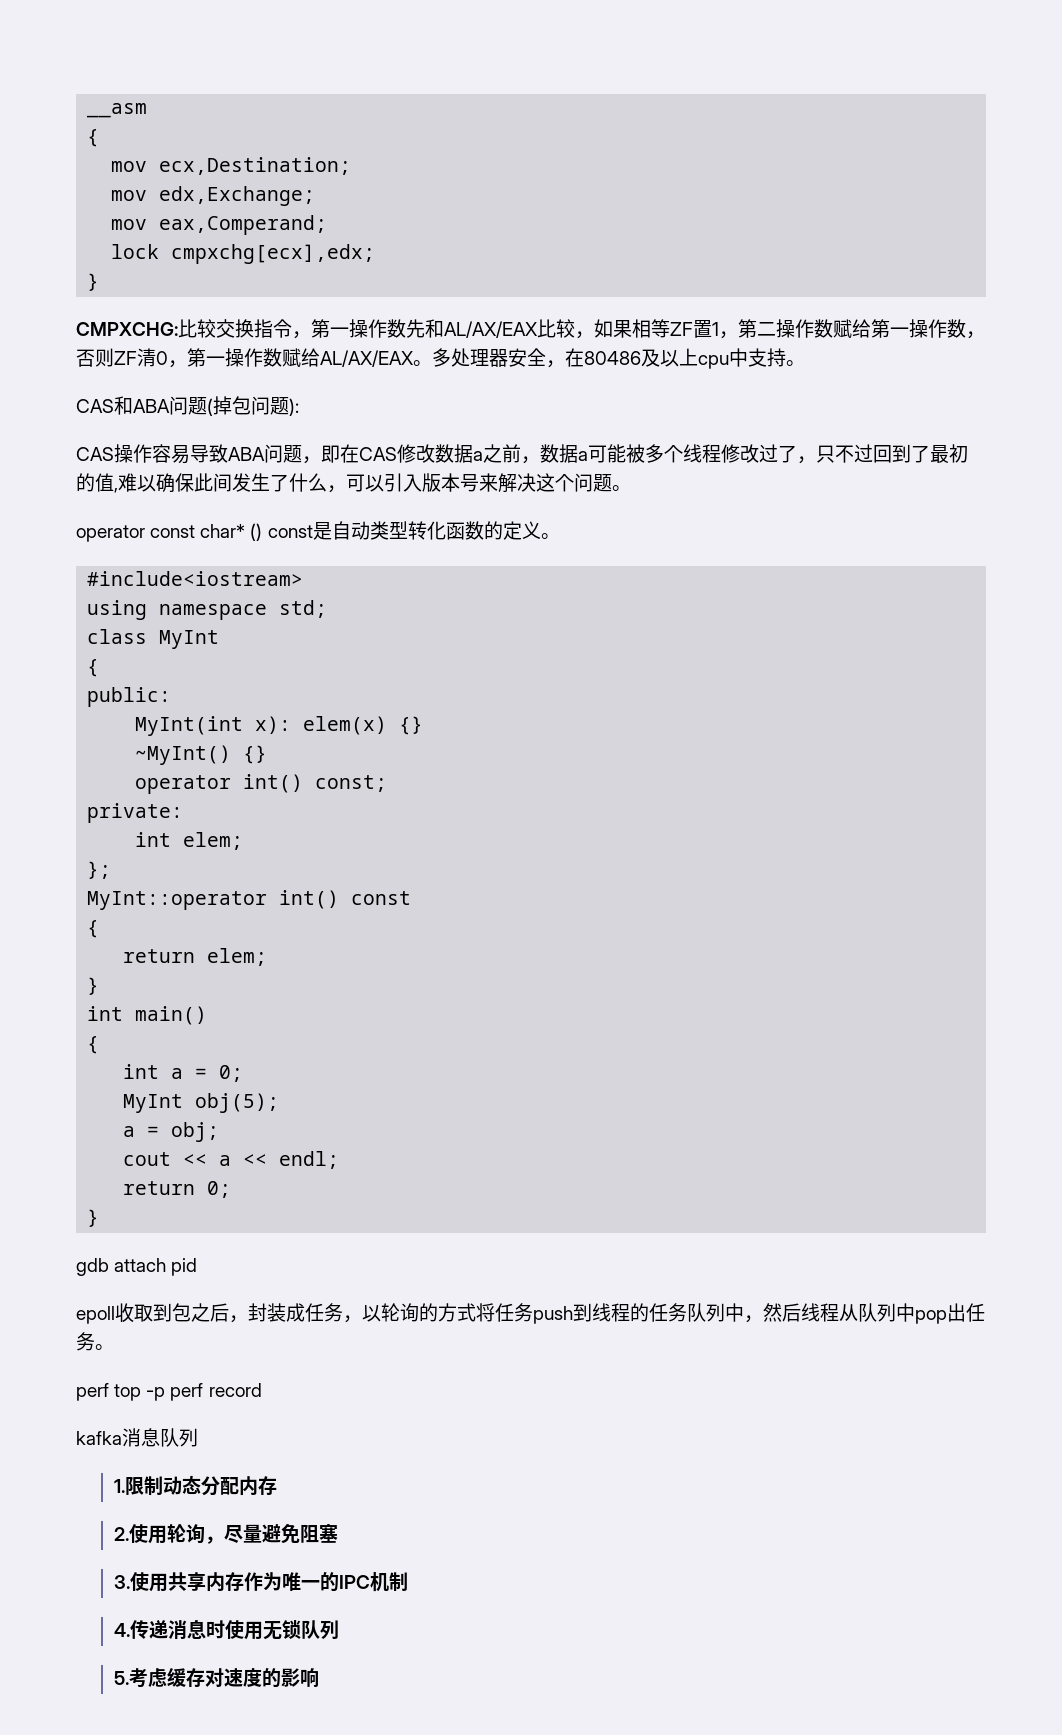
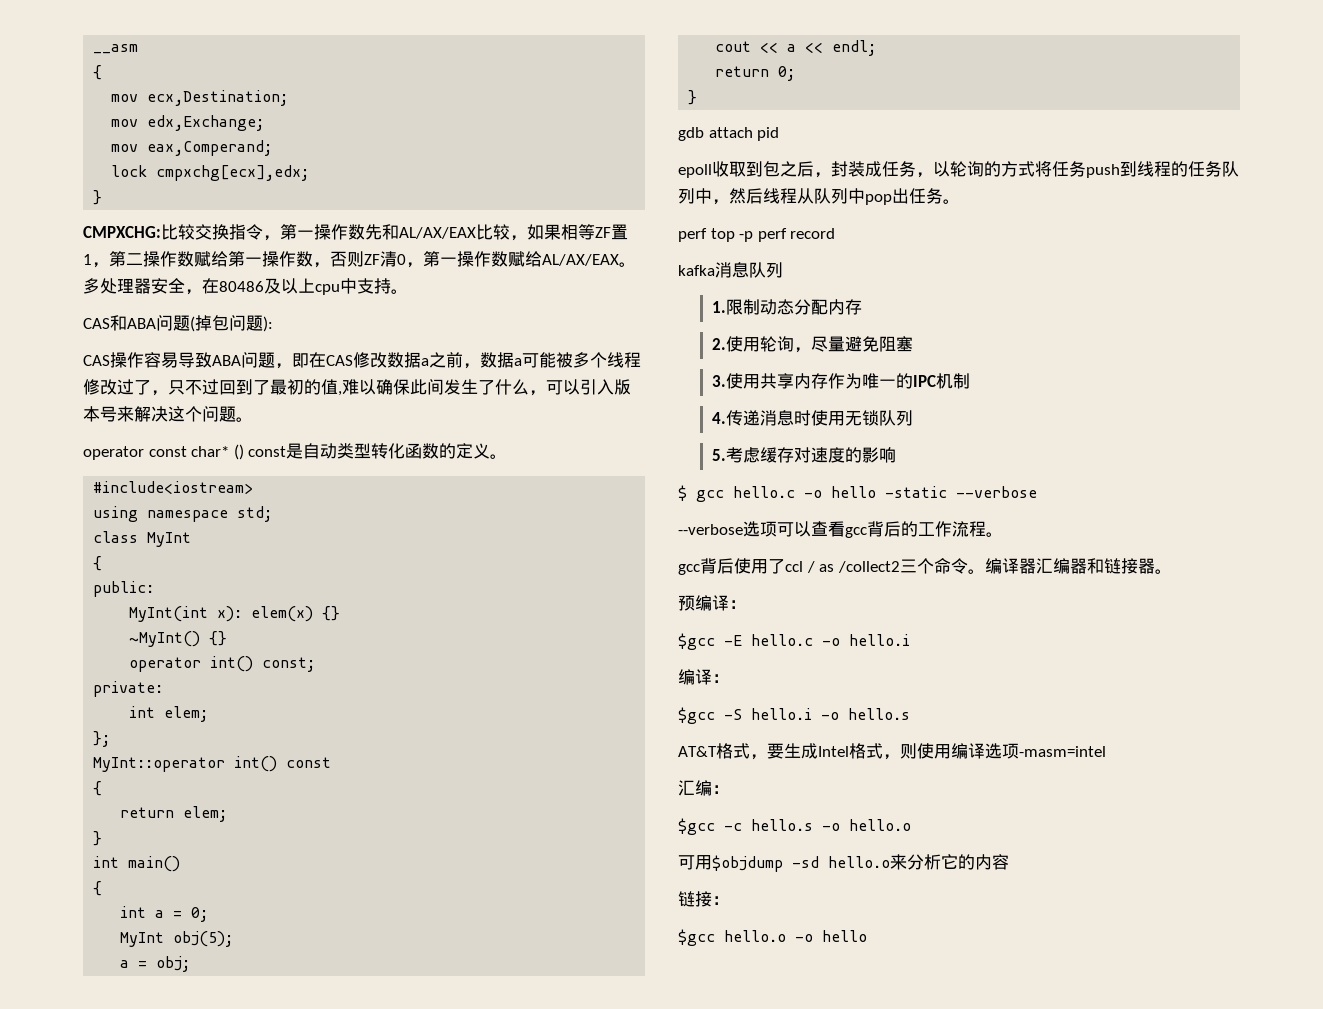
(319, 1678) none -> [678,485,1037,502] [678,521,1003,538] [678,558,1172,575] [678,595,746,611] [678,633,910,650] [678,669,729,685] [678,707,910,724] [678,743,1106,760] [678,780,729,796] [678,818,911,835] [678,854,1009,872] [678,891,729,907] [678,929,867,946] // $ gcc hello.c -o hello -static --verbose // --verbose选项可以查看gcc背后的工作流程。 // gcc背后使用了ccl / as /collect2三个命令。编译器汇编器和链接器。 // 预编译： // $gcc -E hello.c -o hello.i // 编译： // $gcc -S hello.i -o hello.s // AT&T格式，要生成Intel格式，则使用编译选项-masm=intel // 汇编： // $gcc -c hello.s -o hello.o // 可用$objdump -sd hello.o来分析它的内容 // 链接： // $gcc hello.o -o hello

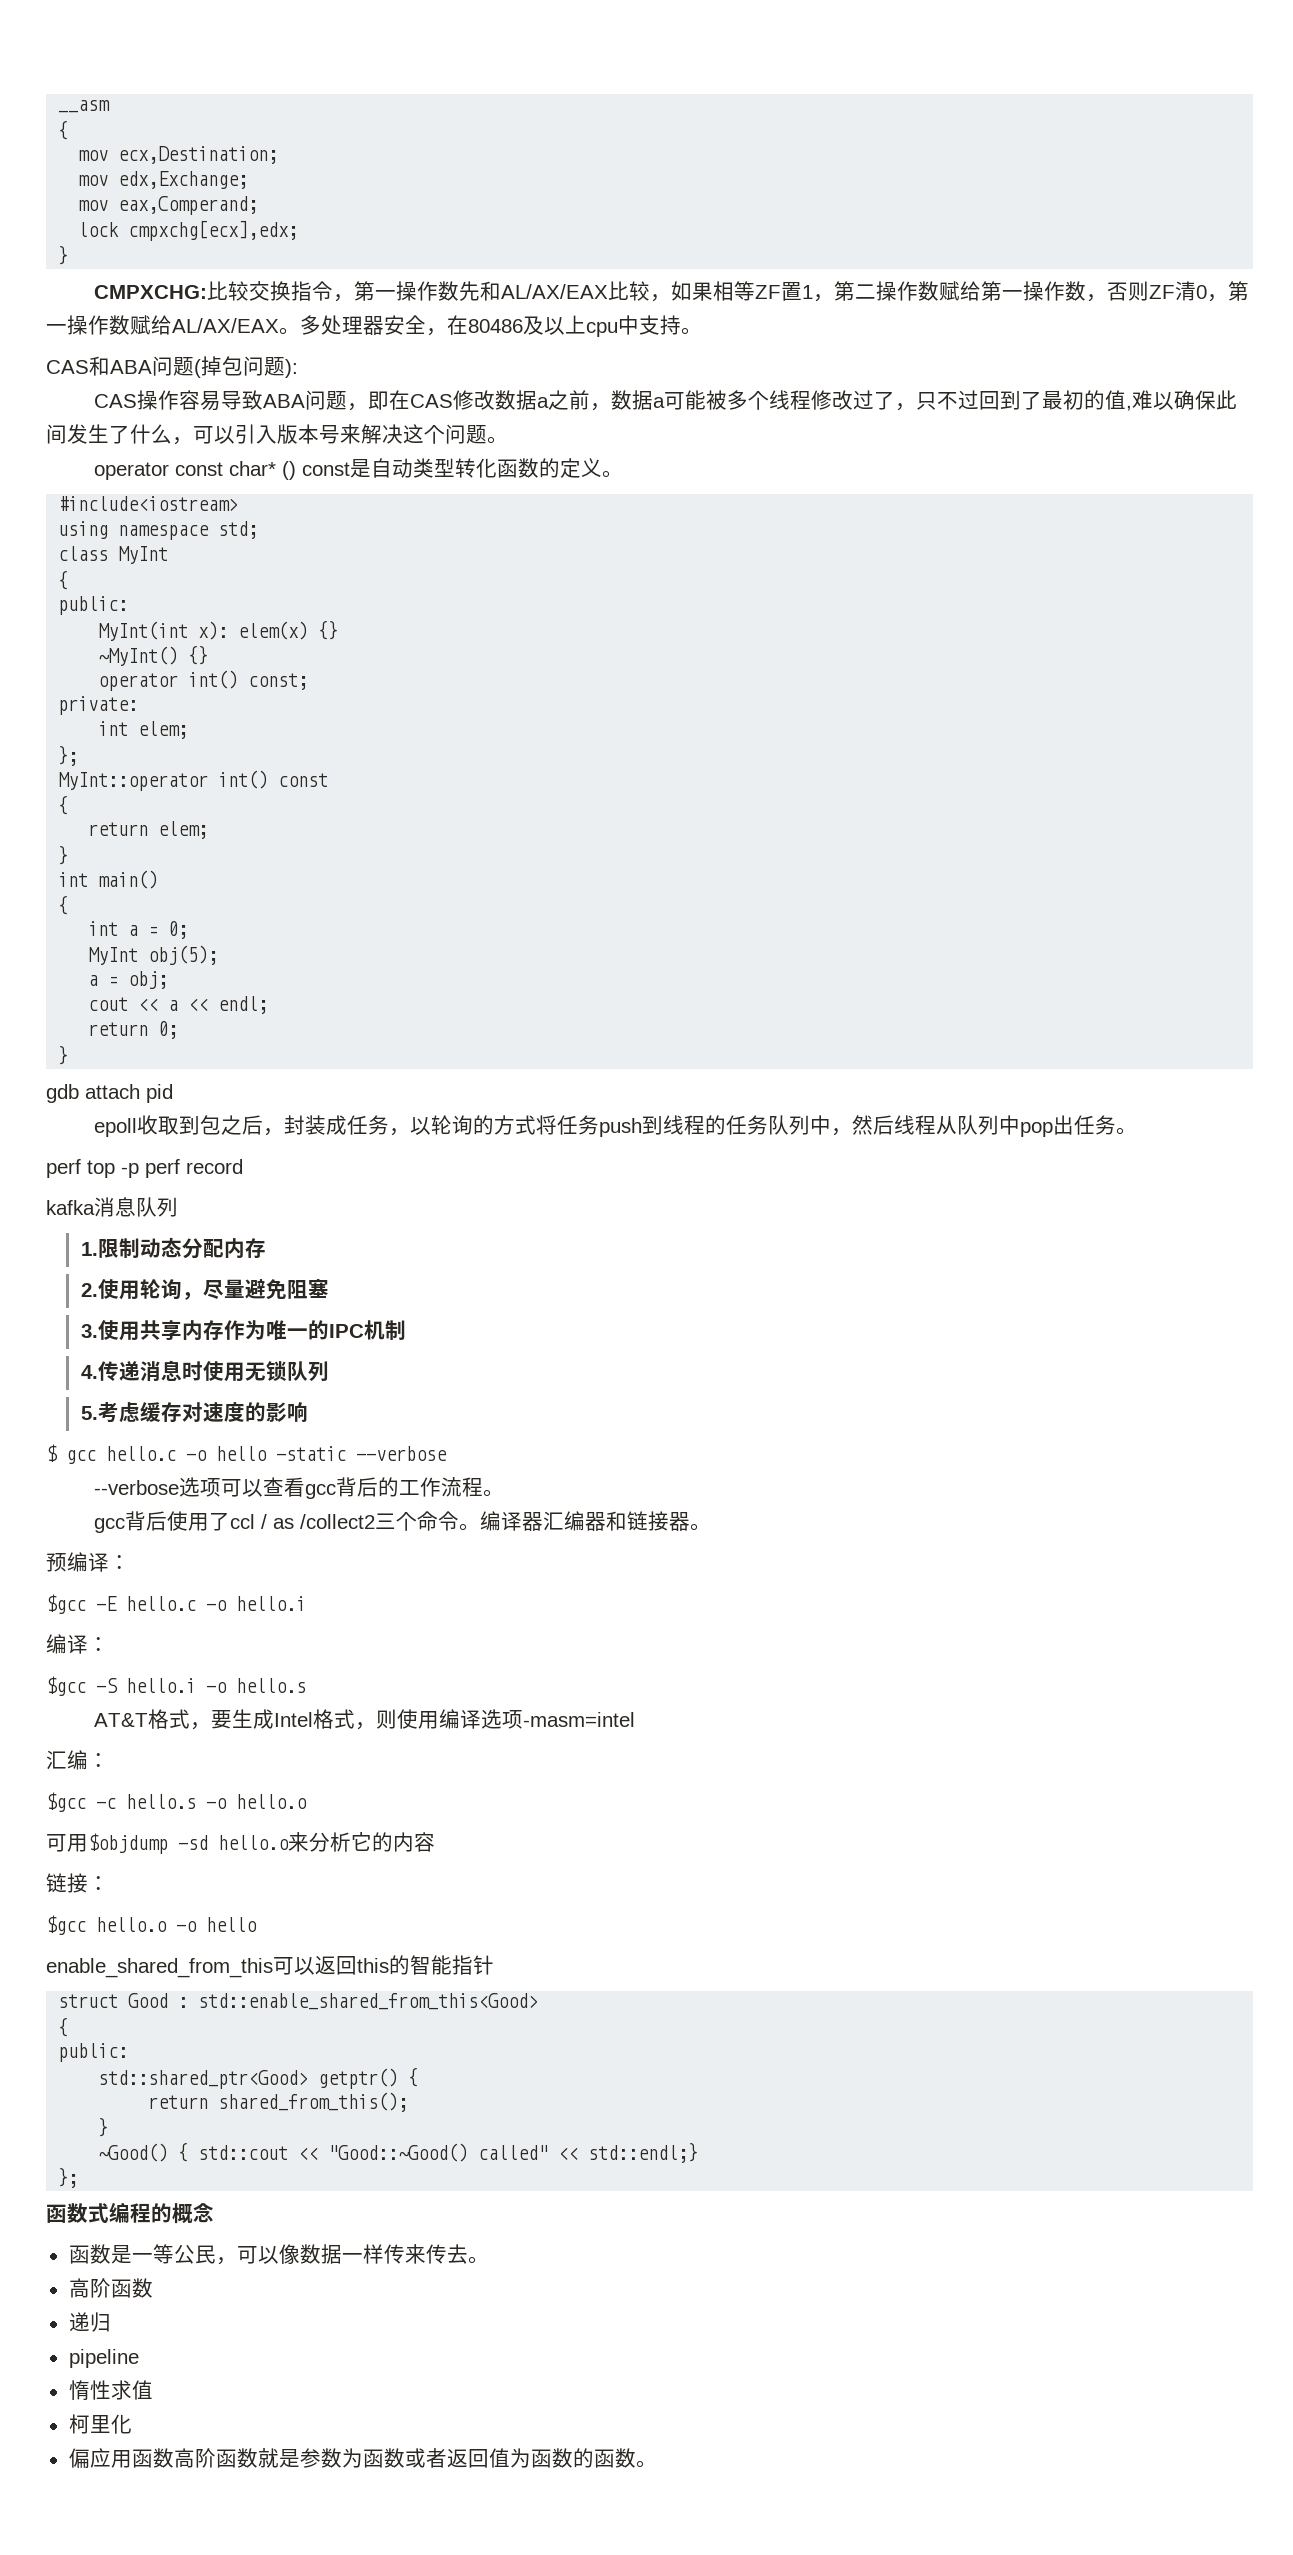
(867, 936) none -> [46,1955,494,1978] [58,1993,539,2010] [58,2017,69,2037] [58,2043,129,2062] [98,2067,419,2089] [148,2092,409,2112] [98,2117,109,2137] [98,2142,699,2163] [58,2167,79,2188] [46,2202,214,2224] [68,2244,489,2265] [68,2278,153,2298] [68,2312,111,2332] [68,2349,139,2368] [68,2380,153,2400] [68,2414,132,2434] [68,2448,657,2469] // enable_shared_from_this可以返回this的智能指针 // struct Good : std::enable_shared_from_this<Good> // { // public: // std::shared_ptr<Good> getptr() { // return shared_from_this(); // } // ~Good() { std::cout << "Good::~Good() called" << std::endl;} // }; // 函数式编程的概念 // 函数是一等公民，可以像数据一样传来传去。 // 高阶函数 // 递归 // pipeline // 惰性求值 // 柯里化 // 偏应用函数高阶函数就是参数为函数或者返回值为函数的函数。

